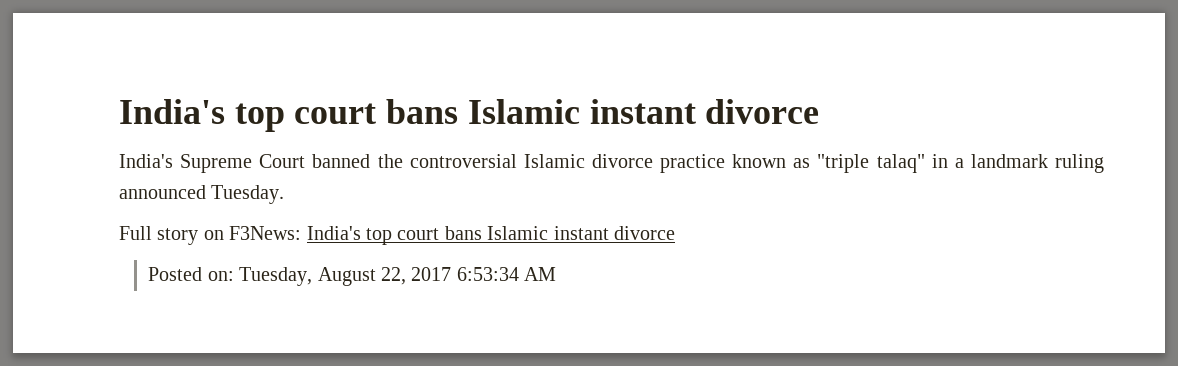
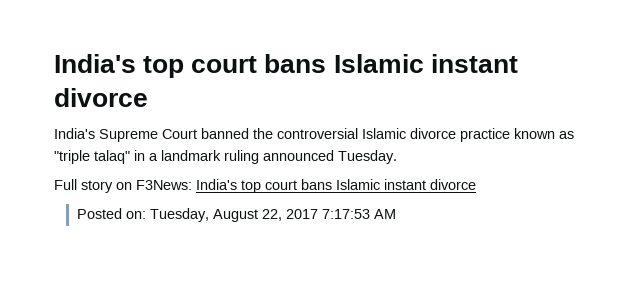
[456,267,519,281] 6:53:34 -> [321,209,370,219] 7:17:53

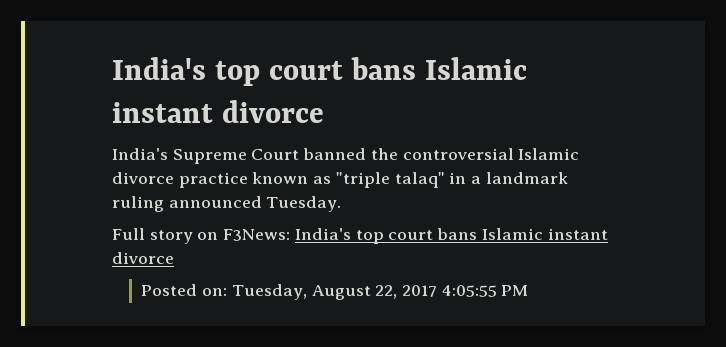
[321,209,396,219] 7:17:53 AM -> [441,285,529,297] 4:05:55 PM

